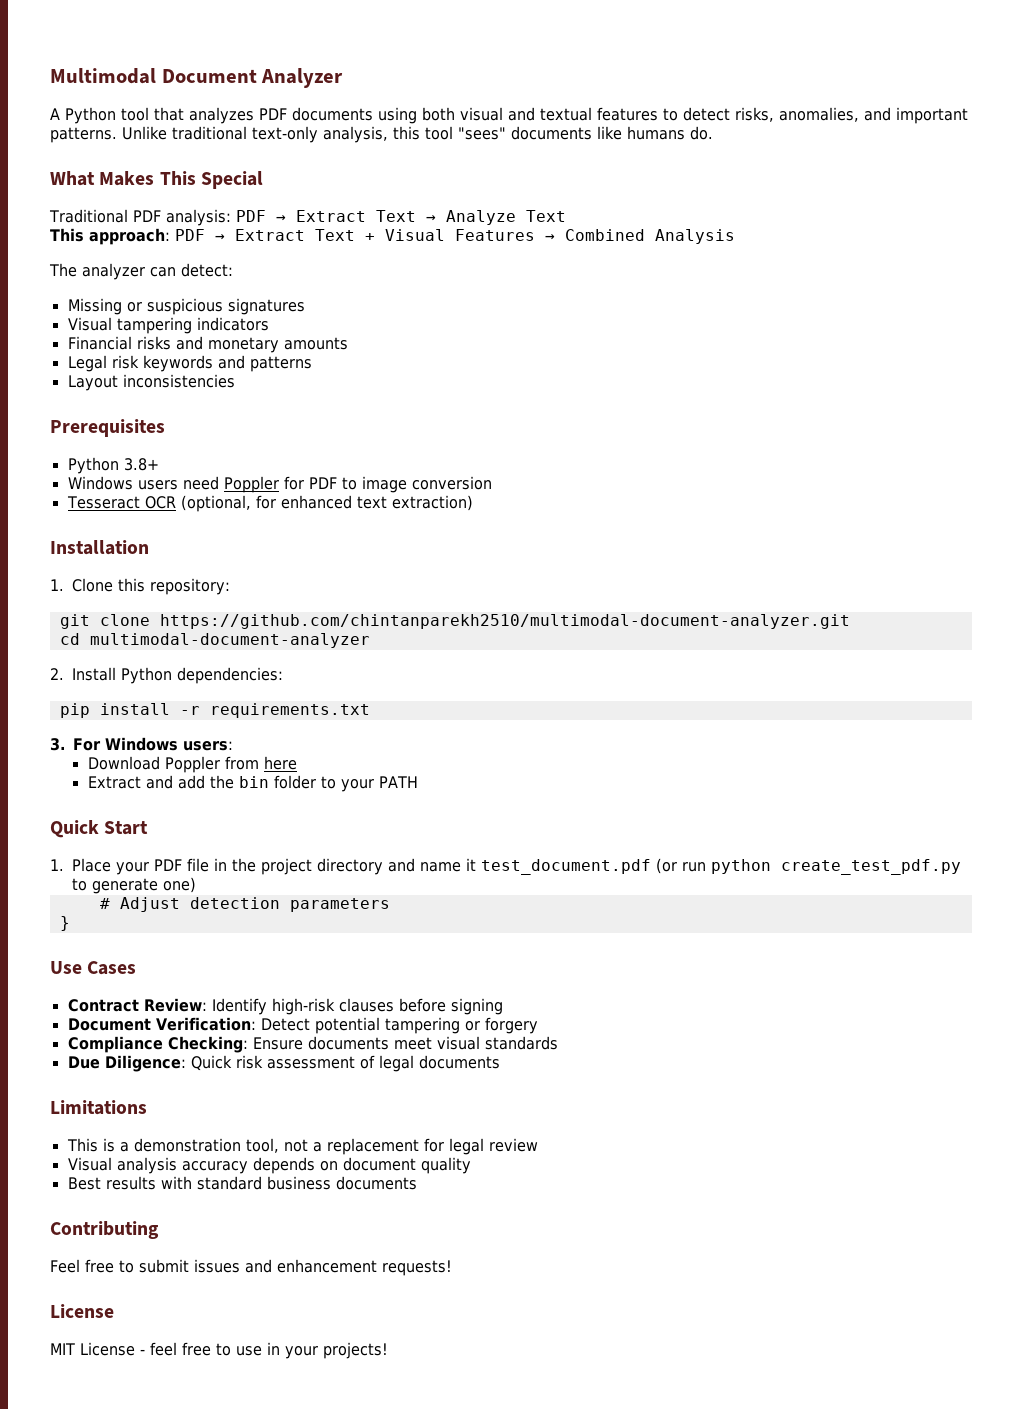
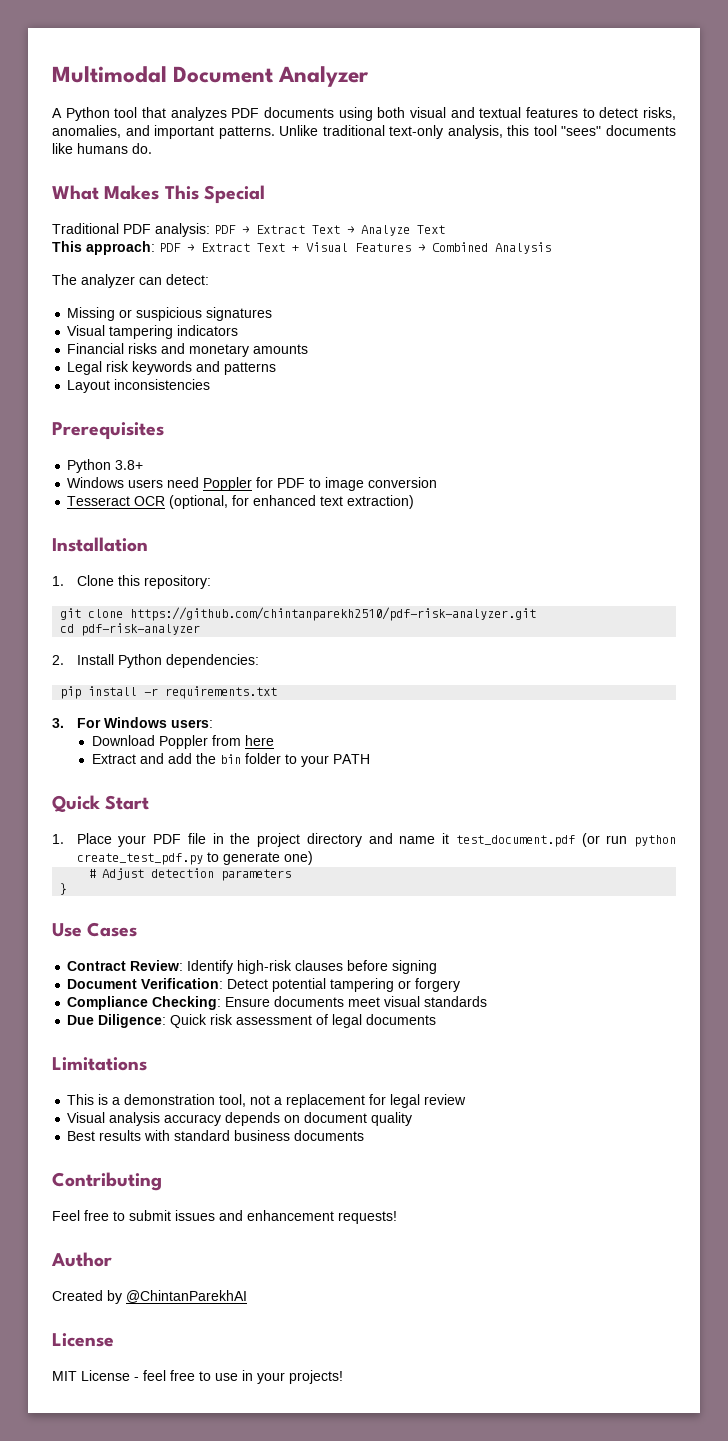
[159,614,850,629] https://github.com/chintanparekh2510/multimodal-document-analyzer.git -> [130,607,537,621] https://github.com/chintanparekh2510/pdf-risk-analyzer.git
[89,633,370,648] multimodal-document-analyzer -> [81,623,201,636] pdf-risk-analyzer
(452, 1268) none -> [51,1252,112,1267] [52,1290,247,1304] // Author // Created by @ChintanParekhAI

